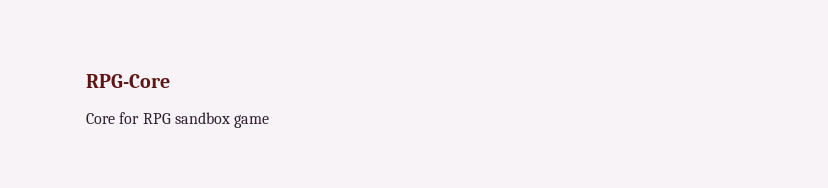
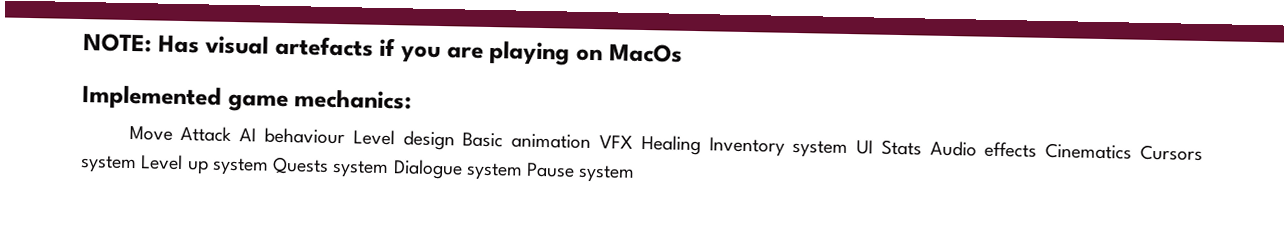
[86,74,170,88] [86,112,270,128] RPG-Core // Core for RPG sandbox game -> [83,33,683,66] [82,85,413,113] [128,125,1203,161] [80,154,636,183] NOTE: Has visual artefacts if you are playing on MacOs // Implemented game mechanics: // Move Attack AI behaviour Level design Basic animation VFX Healing Inventory system UI Stats Audio effects Cinematics Cursors system Level up system Quests system Dialogue system Pause system

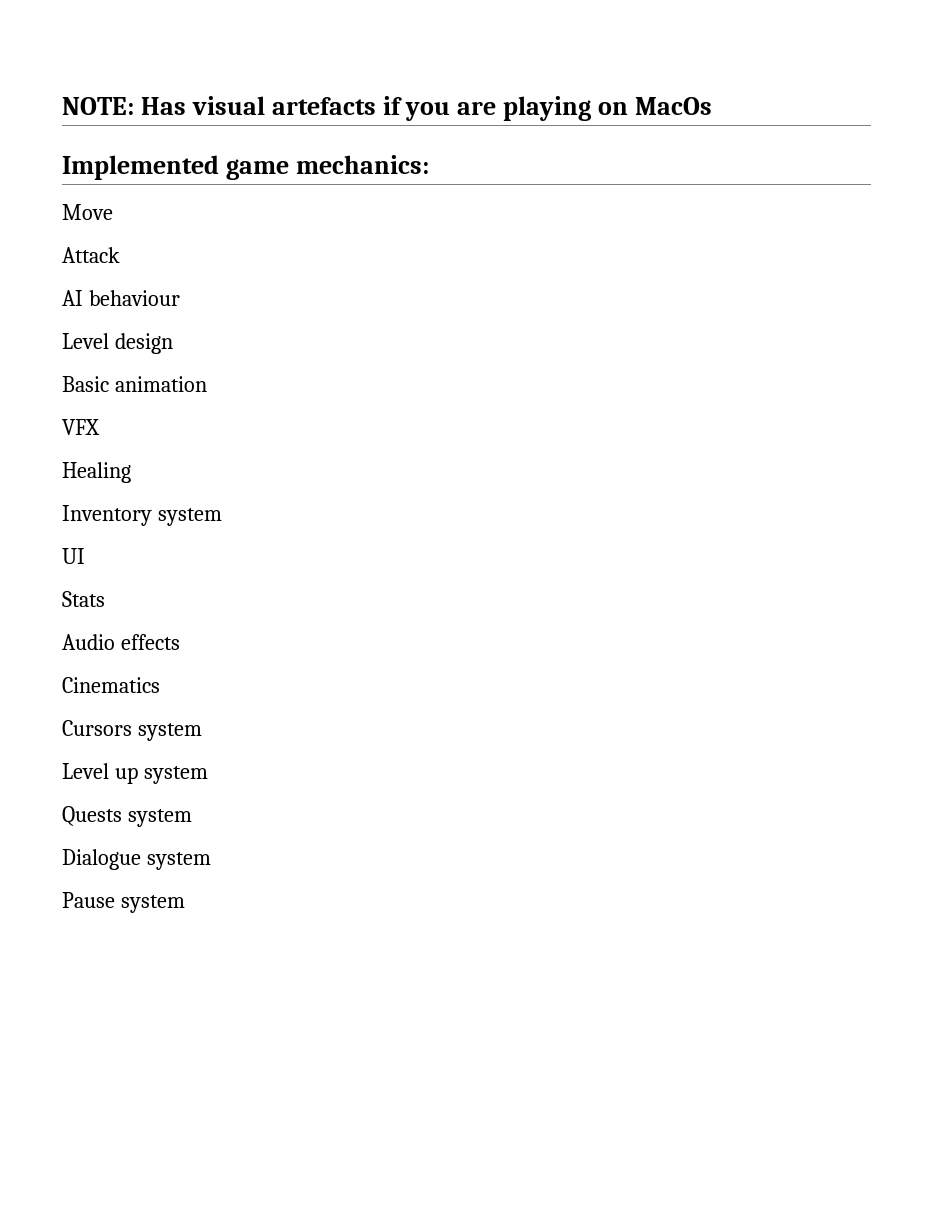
(173, 133) none -> (113, 212) //
(233, 133) none -> (120, 255) //
(346, 136) none -> (180, 298) //
(455, 140) none -> (173, 343) //
(592, 141) none -> (207, 384) //
(633, 142) none -> (100, 427) //
(701, 145) none -> (131, 472) //
(849, 149) none -> (222, 517) //
(874, 147) none -> (85, 556) //
(922, 147) none -> (105, 599) //
(1038, 149) none -> (180, 642) //
(1133, 151) none -> (160, 685) //
(137, 164) none -> (202, 732) //
(269, 166) none -> (208, 775) //
(390, 169) none -> (192, 818) //
(523, 171) none -> (211, 861) //

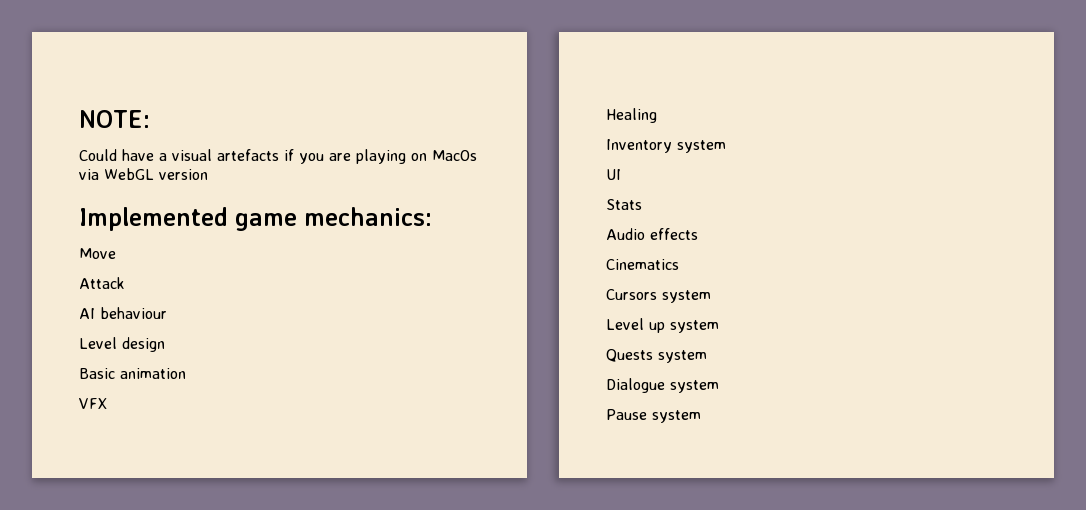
[140,97,186,115] Has -> [79,149,167,161] // Could have a
(712, 106) none -> [79,168,208,180] via WebGL version

